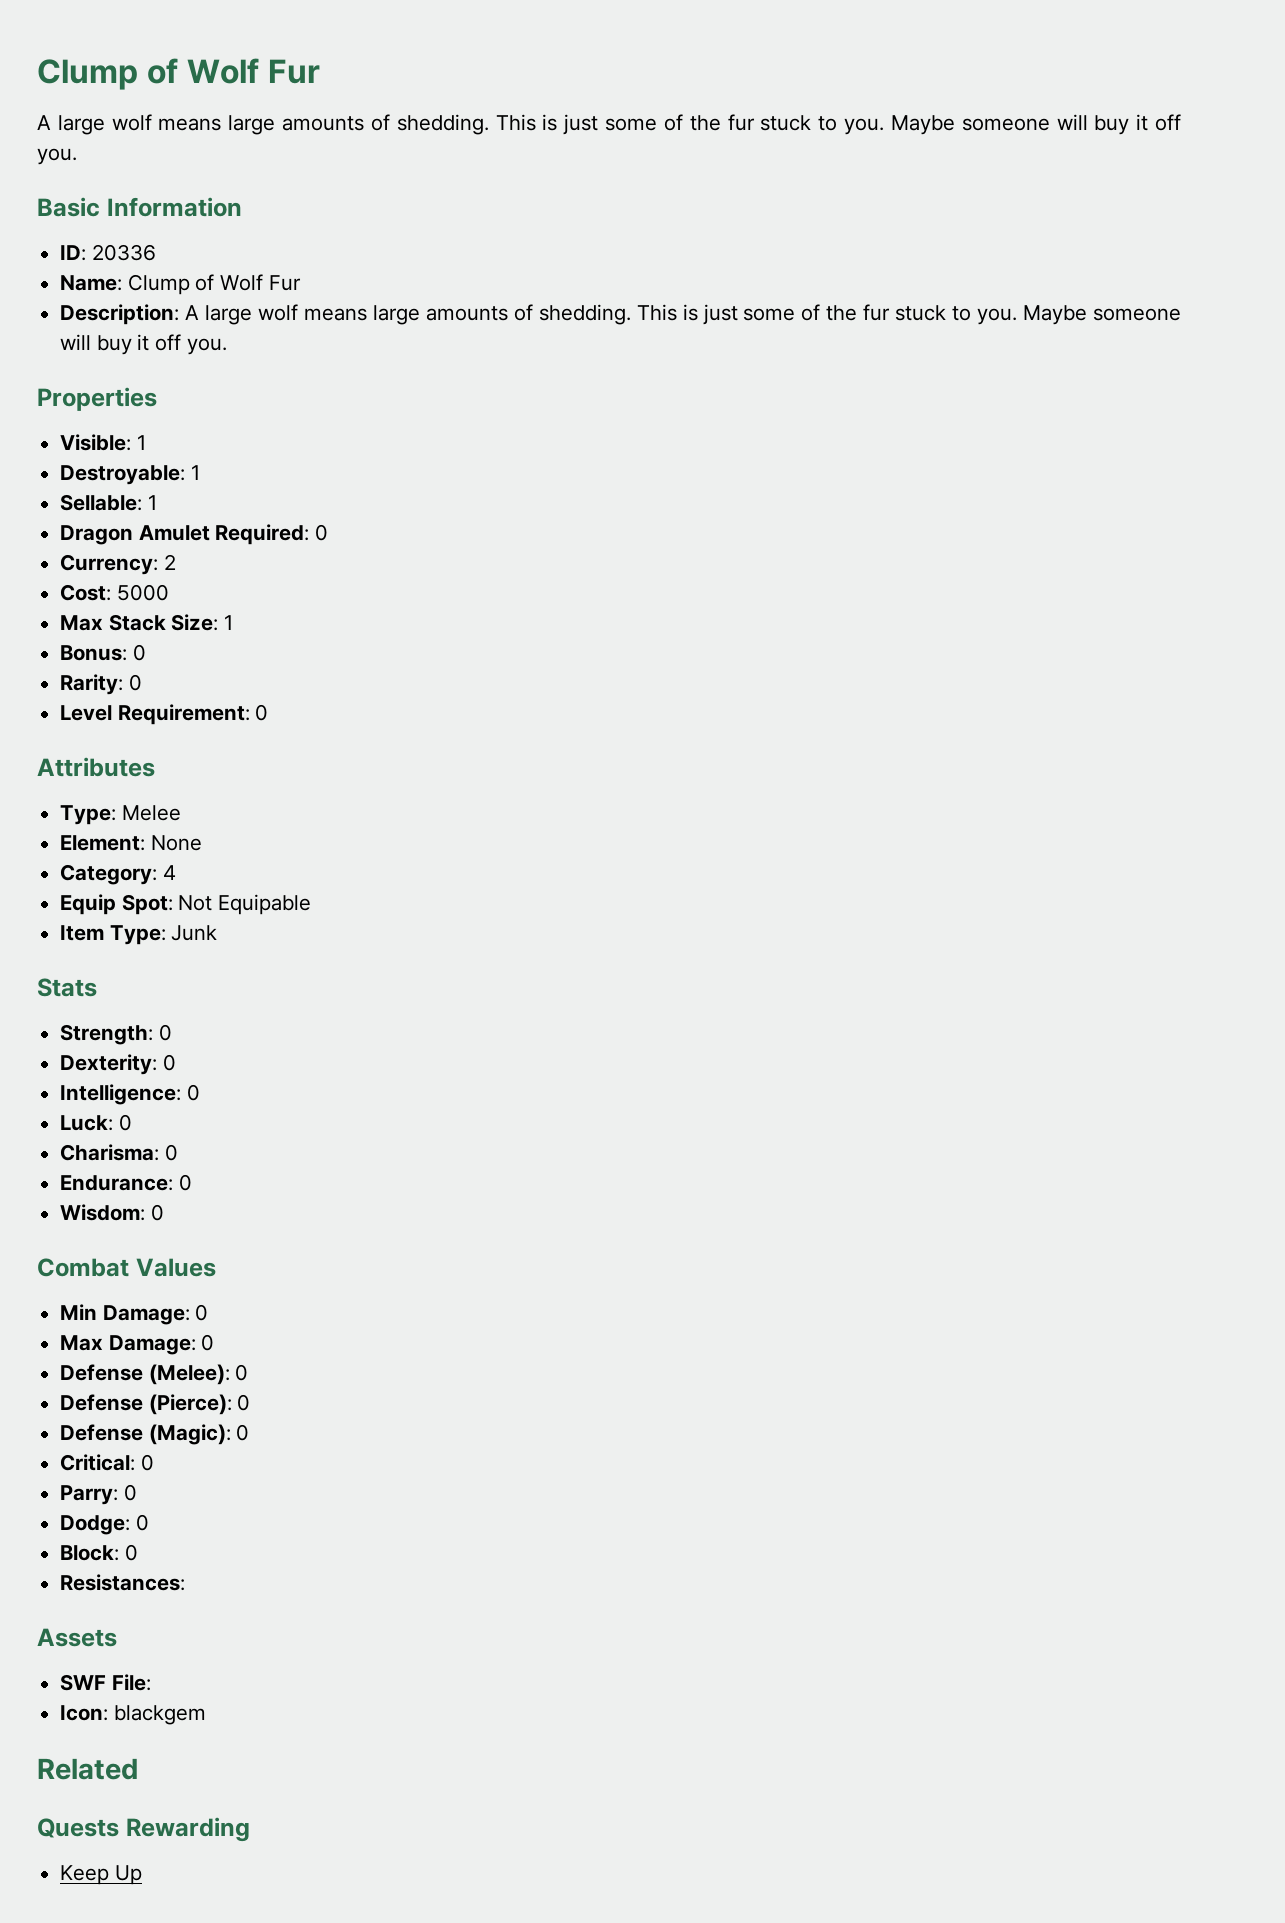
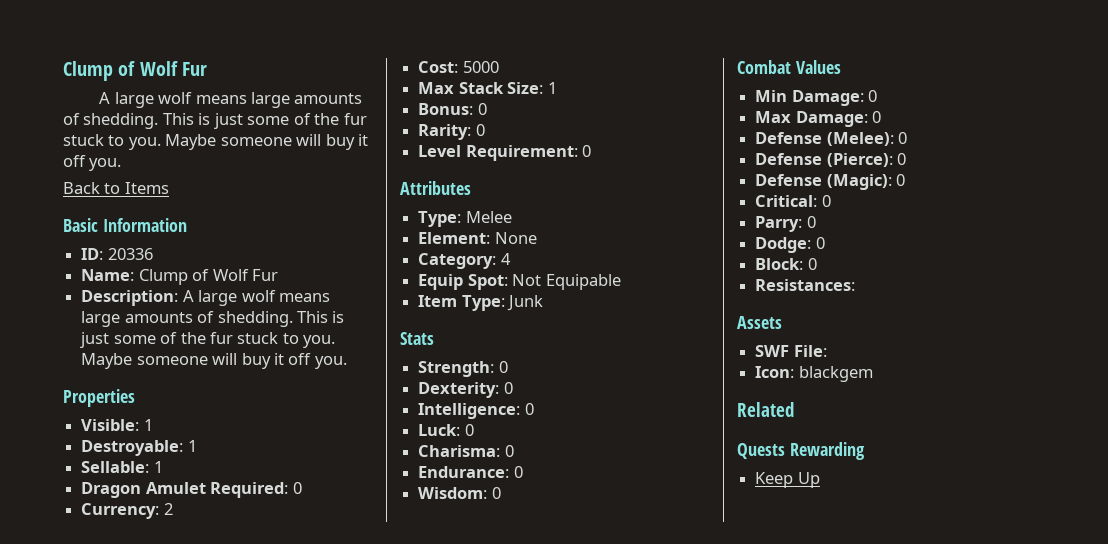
(77, 156) none -> [63,182,169,194] // Back to Items

